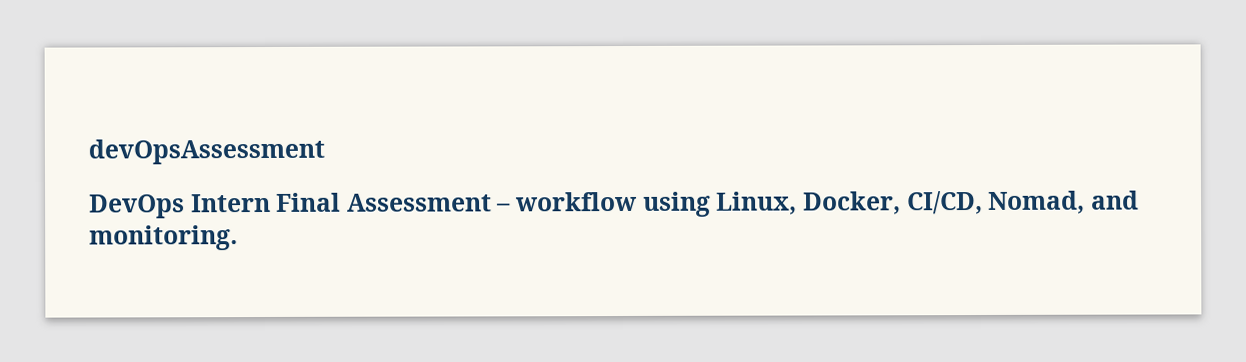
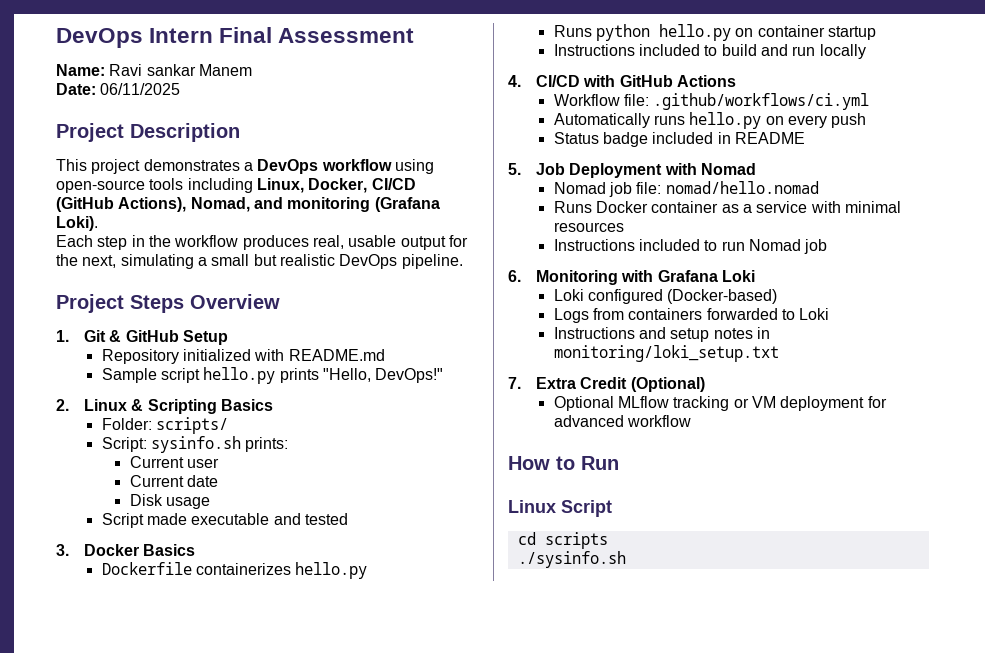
[88,138,325,165] devOpsAssessment // -> (56, 38) none
[496,190,1139,217] [89,225,238,251] – workflow using Linux, Docker, CI/CD, Nomad, and monitoring. -> [56,64,252,76] [56,83,181,95] [56,123,240,142] [56,159,434,174] [56,178,416,193] [56,197,440,212] [56,216,98,231] [56,235,468,250] [56,254,463,269] [56,294,280,313] [56,330,229,345] [101,349,385,364] [101,367,444,384] [56,399,274,414] [101,417,229,434] [101,436,289,453] [129,456,220,468] [129,475,219,487] [129,494,211,509] [101,513,349,528] [56,544,196,556] [101,562,368,579] [553,24,877,41] [553,44,866,59] [508,75,737,87] [553,93,870,110] [553,112,867,129] [553,132,806,147] [508,163,757,178] [553,181,819,197] [553,201,901,213] [553,222,624,232] [553,239,828,254] [508,270,756,285] [553,289,778,304] [553,308,830,323] [553,327,771,342] [553,345,779,362] [508,377,705,392] [553,396,887,411] [553,415,692,427] [508,456,619,470] [508,500,612,517] [517,532,608,549] [517,551,626,568] // Name: Ravi sankar Manem // Date: 06/11/2025 // Project Description // This project demonstrates a DevOps workflow using open-source tools including Linux, Docker, CI/CD (GitHub Actions), Nomad, and monitoring (Grafana Loki). // Each step in the workflow produces real, usable output for the next, simulating a small but realistic DevOps pipeline. // Project Steps Overview // 1. Git & GitHub Setup // Repository initialized with README.md // Sample script hello.py prints "Hello, DevOps!" // 2. Linux & Scripting Basics // Folder: scripts/ // Script: sysinfo.sh prints: // Current user // Current date // Disk usage // Script made executable and tested // 3. Docker Basics // Dockerfile containerizes hello.py // Runs python hello.py on container startup // Instructions included to build and run locally // 4. CI/CD with GitHub Actions // Workflow file: .github/workflows/ci.yml // Automatically runs hello.py on every push // Status badge included in README // 5. Job Deployment with Nomad // Nomad job file: nomad/hello.nomad // Runs Docker container as a service with minimal resources // Instructions included to run Nomad job // 6. Monitoring with Grafana Loki // Loki configured (Docker-based) // Logs from containers forwarded to Loki // Instructions and setup notes in monitoring/loki_setup.txt // 7. Extra Credit (Optional) // Optional MLflow tracking or VM deployment for advanced workflow // How to Run // Linux Script // cd scripts // ./sysinfo.sh

